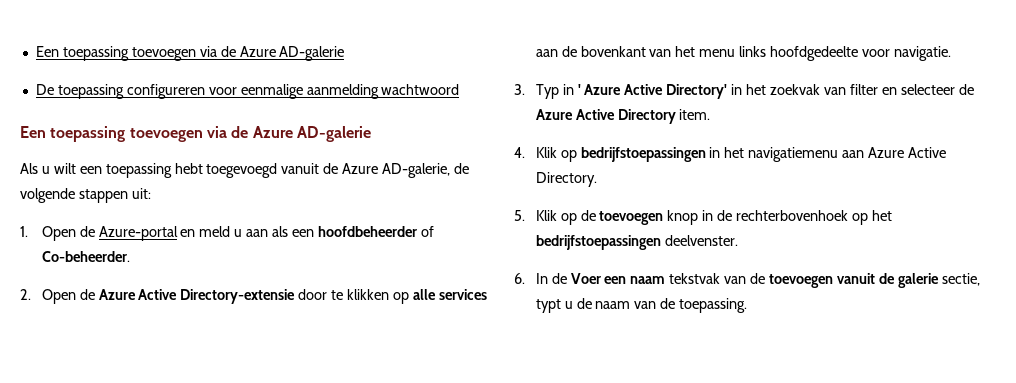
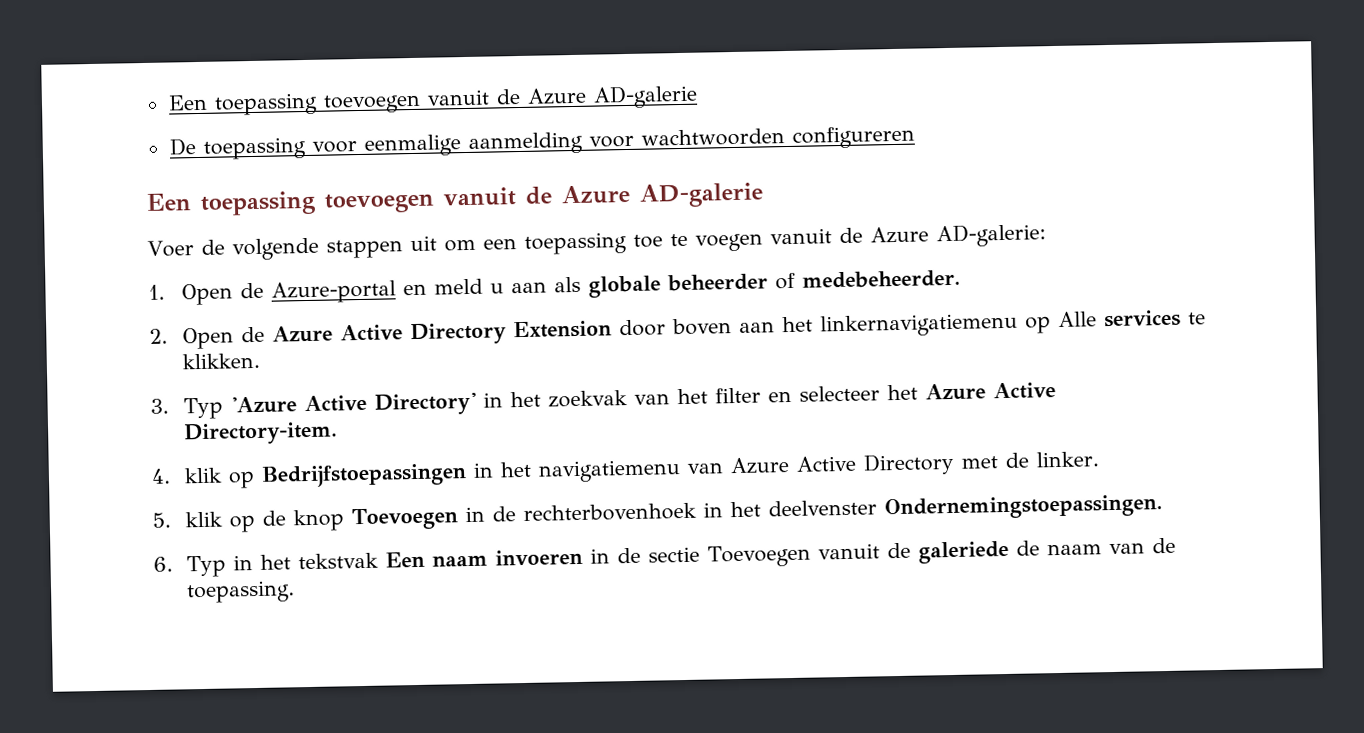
[35,46,217,61] Een toepassing toevoegen via -> [167,89,490,116] Een toepassing toevoegen vanuit
[126,84,205,99] configureren -> (307, 148) none
[381,84,460,95] [20,126,371,142] [20,163,470,178] [20,188,151,203] wachtwoord // Een toepassing toevoegen via de Azure AD-galerie // Als u wilt een toepassing hebt toegevoegd vanuit de Azure AD-galerie, de volgende stappen uit: -> [588,125,915,149] [146,182,764,216] [147,223,1046,261] voor wachtwoorden configureren // Een toepassing toevoegen vanuit de Azure AD-galerie // Voer de volgende stappen uit om een toepassing toe te voegen vanuit de Azure AD-galerie:
[292,226,434,237] [41,251,130,262] een hoofdbeheerder of Co-beheerder. -> [588,269,962,298] globale beheerder of medebeheerder.
[180,289,487,304] [535,46,951,61] Directory-extensie door te klikken op alle services aan de bovenkant van het menu links hoofdgedeelte voor navigatie. -> [410,309,1207,346] [182,352,261,370] Directory Extension door boven aan het linkernavigatiemenu op Alle services te klikken.
[562,84,622,95] in ' Azure -> [229,395,297,414] 'Azure
(846, 91) none -> [676,388,708,405] het
[958,84,974,95] [535,109,711,124] [514,147,947,162] [535,172,597,187] [514,210,892,225] [535,235,738,250] [514,273,980,288] [535,299,573,313] de Azure Active Directory item. // 4. Klik op bedrijfstoepassingen in het navigatiemenu aan Azure Active Directory. // 5. Klik op de toevoegen knop in de rechterbovenhoek op het bedrijfstoepassingen deelvenster. // 6. In de Voer een naam tekstvak van de toevoegen vanuit de galerie sectie, typt u -> [886,382,1056,401] [183,421,339,446] [151,451,1100,489] [152,494,1163,533] [153,540,1009,578] het Azure Active Directory-item. // 4. klik op Bedrijfstoepassingen in het navigatiemenu van Azure Active Directory met de linker. // 5. klik op de knop Toevoegen in de rechterbovenhoek in het deelvenster Ondernemingstoepassingen. // 6. Typ in het tekstvak Een naam invoeren in de sectie Toevoegen vanuit de galeriede

